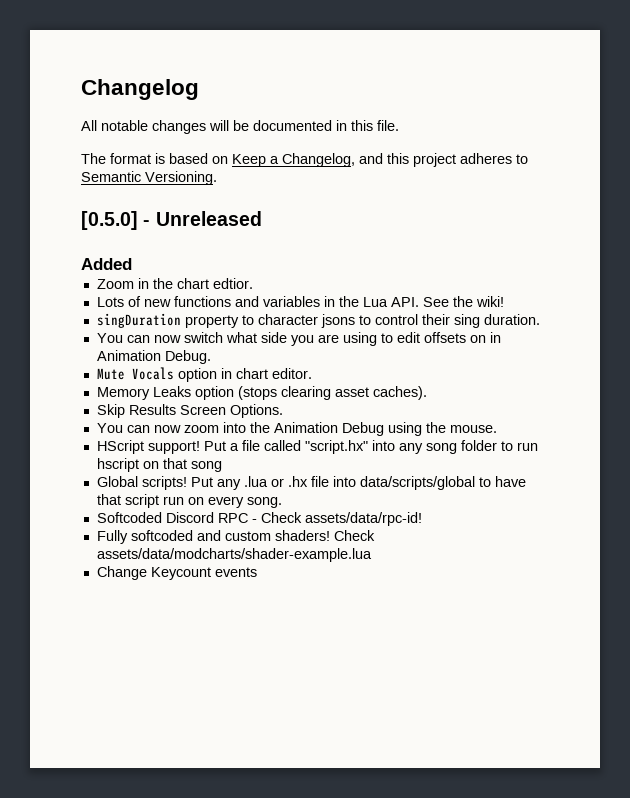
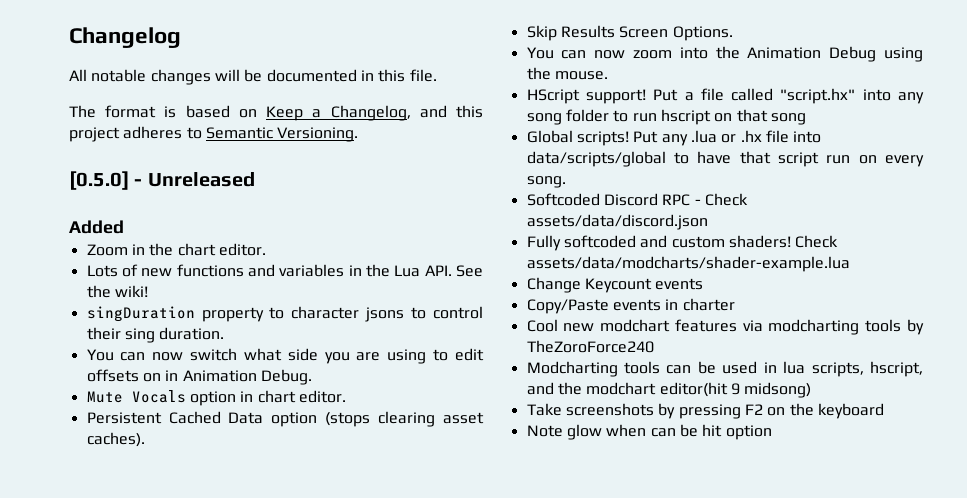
[212,278,253,289] edtior. -> [218,243,266,256] editor.
[96,386,191,400] Memory Leaks -> [86,411,264,424] Persistent Cached Data
[304,512,422,526] assets/data/rpc-id! -> [526,214,708,230] assets/data/discord.json
(257, 572) none -> [526,298,735,314] [526,319,924,335] [526,340,654,353] [526,361,923,377] [526,382,812,398] [526,403,884,419] [526,424,772,440] // Copy/Paste events in charter // Cool new modchart features via modcharting tools by TheZoroForce240 // Modcharting tools can be used in lua scripts, hscript, and the modchart editor(hit 9 midsong) // Take screenshots by pressing F2 on the keyboard // Note glow when can be hit option

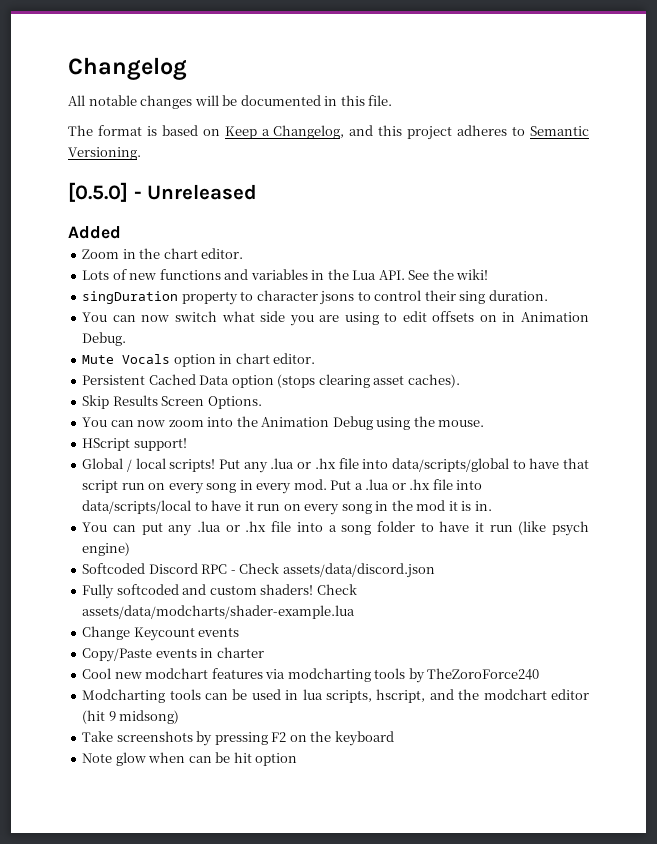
[653,88,924,104] [526,109,806,125] Put a file called "script.hx" into any song folder to run hscript on that song -> (187, 444) none
(573, 136) none -> [126,458,166,472] / local
[526,176,566,188] song. -> [206,479,483,494] [82,500,492,515] [82,521,589,536] [82,542,131,556] song in every mod. Put a .lua or .hx file into data/scripts/local to have it run on every song in the mod it is in. // You can put any .lua or .hx file into a song folder to have it run (like psych engine)
[659,382,728,397] editor(hit -> [550,689,589,700] [82,710,106,724] editor (hit

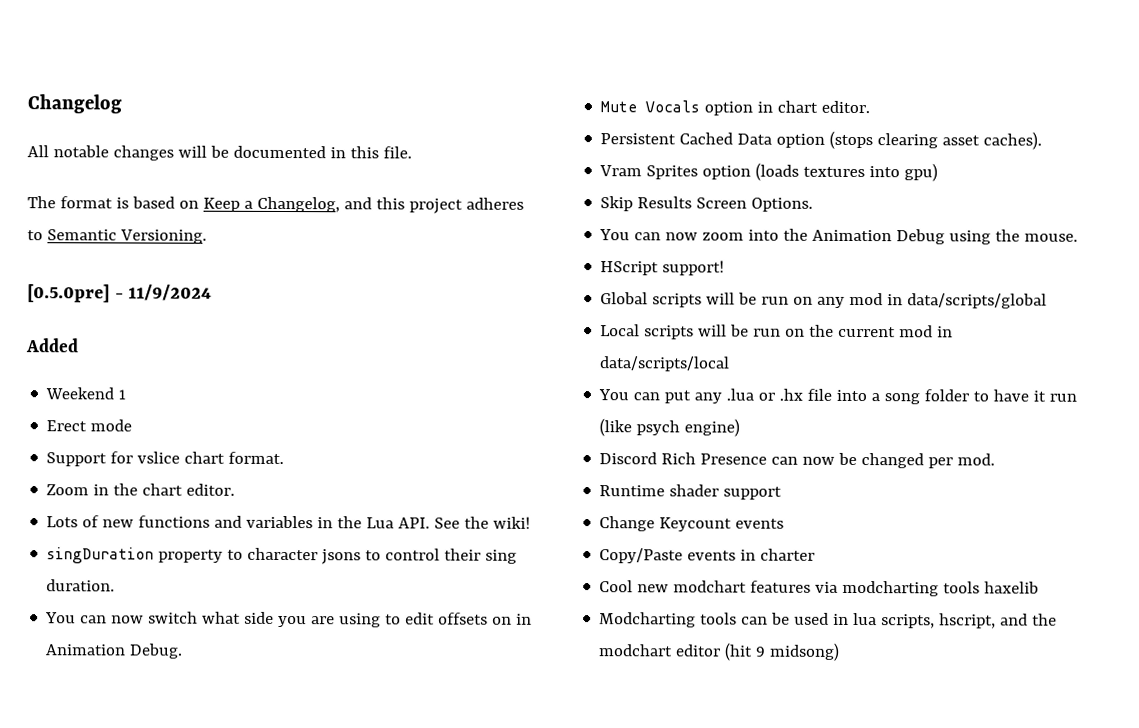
[68,182,258,202] [68,226,121,239] [0.5.0] - Unreleased // Added -> [27,284,213,303] [26,338,79,353] [45,387,127,400] [46,419,133,432] [46,451,285,467] [0.5.0pre] - 11/9/2024 // Added // Weekend 1 // Erect mode // Support for vslice chart format.
(460, 381) none -> [599,162,939,182] // Vram Sprites option (loads textures into gpu)
[126,458,589,473] [82,479,483,494] [82,500,492,515] / local scripts! Put any .lua or .hx file into data/scripts/global to have that script run on every song in every mod. Put a .lua or .hx file into data/scripts/local to have it run on every song in the mod it is in. -> [652,292,1048,309] [600,324,954,340] [599,356,731,372] scripts will be run on any mod in data/scripts/global // Local scripts will be run on the current mod in data/scripts/local
[82,563,435,578] [82,584,357,599] [82,605,356,619] Softcoded Discord RPC - Check assets/data/discord.json // Fully softcoded and custom shaders! Check assets/data/modcharts/shader-example.lua -> [599,452,996,469] [599,484,783,500] Discord Rich Presence can now be changed per mod. // Runtime shader support
[408,668,540,683] by TheZoroForce240 -> [984,581,1040,594] haxelib
[82,731,394,746] [82,752,298,766] // Take screenshots by pressing F2 on the keyboard // Note glow when can be hit option -> (841, 651) none

